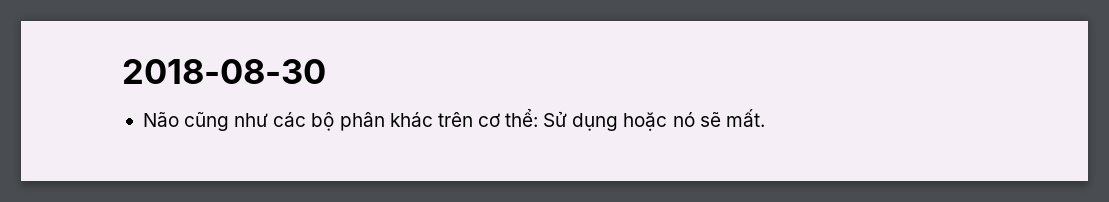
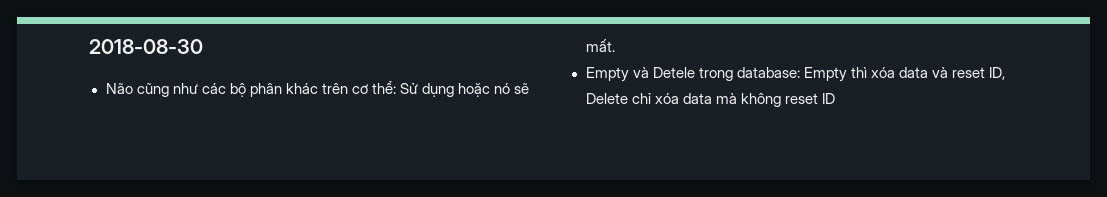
(765, 118) none -> [585,67,1006,82] [585,93,835,107] // Empty và Detele trong database: Empty thì xóa data và reset ID, Delete chỉ xóa data mà không reset ID

